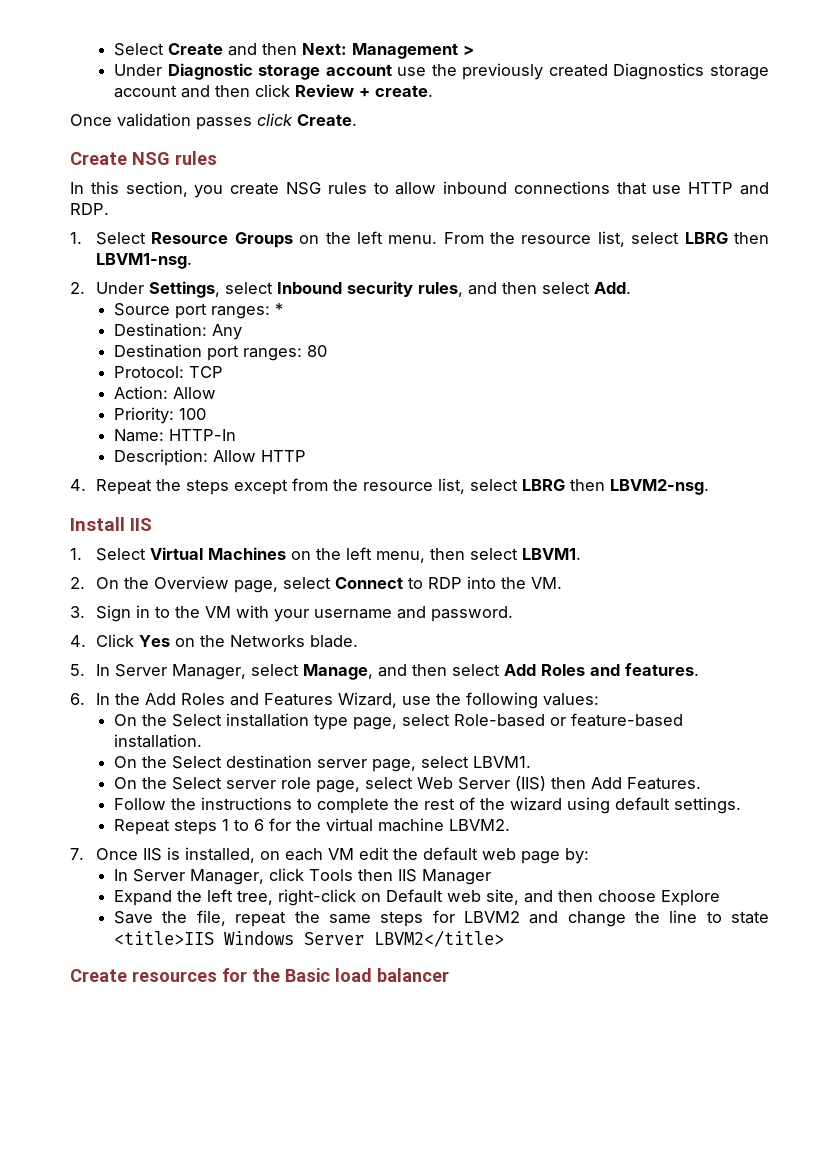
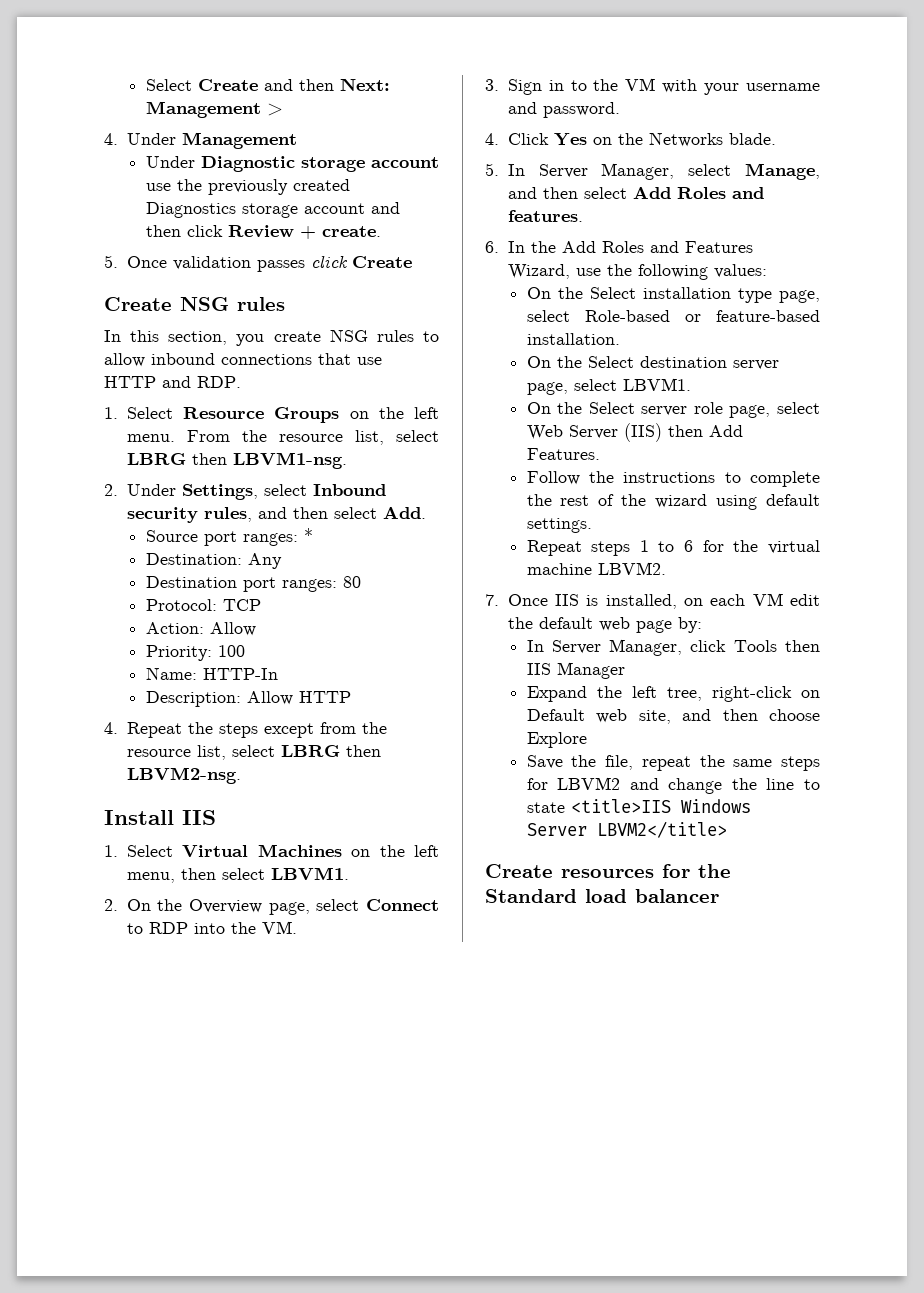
(475, 50) none -> [104,132,297,149] // 4. Under Management
(434, 91) none -> [104,255,118,268] 5.
[297,114,357,126] Create. -> [351,256,412,268] Create
[285,968,330,982] Basic -> [485,889,577,903] Standard

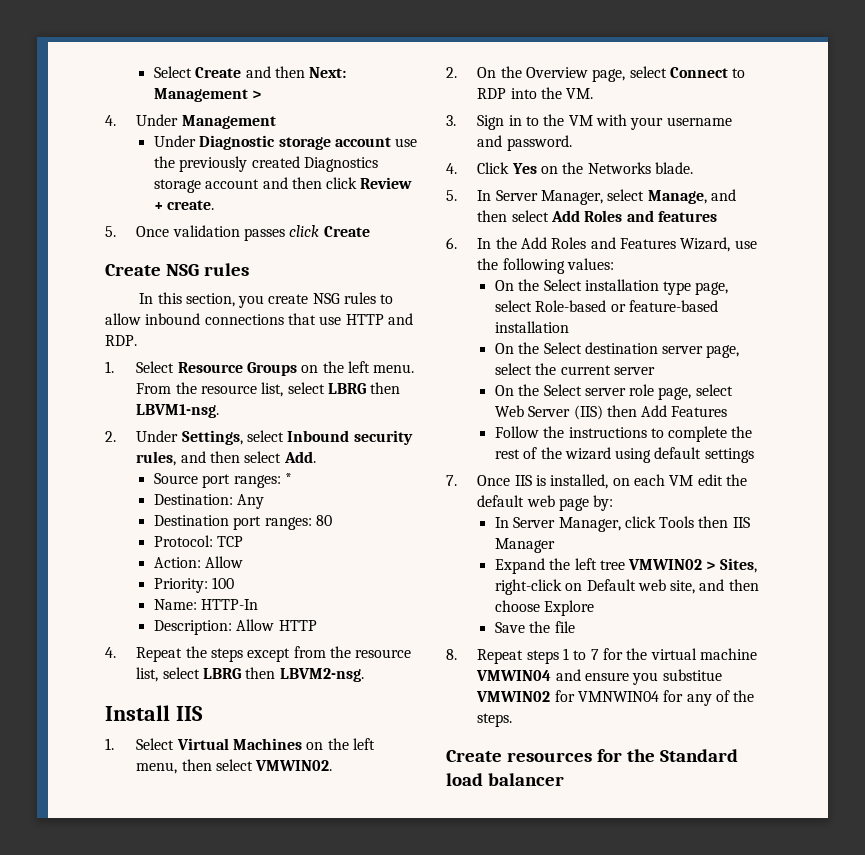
[270,867,349,880] LBVM1. -> [255,760,333,771] VMWIN02.
[507,210,583,222] features. -> [657,211,717,222] features
[526,333,620,345] installation. -> [494,321,569,333] installation
[622,378,691,391] LBVM1. -> [535,363,655,375] the current server
[526,448,600,460] Features. -> [671,406,728,417] Features
[526,518,592,533] [526,540,820,556] [526,562,666,575] settings. // Repeat steps 1 to 6 for the virtual machine LBVM2. -> [704,448,754,463] settings
[666,687,702,701] tree, -> [599,558,757,573] tree VMWIN02 > Sites,
[605,755,820,771] [526,777,820,794] [526,799,751,813] [526,821,727,838] file, repeat the same steps for LBVM2 and change the line to state <title>IIS Windows Server LBVM2</title> -> [554,621,575,633] [446,648,757,664] [476,669,722,685] [476,690,755,706] [477,713,513,727] file // 8. Repeat steps 1 to 7 for the virtual machine VMWIN04 and ensure you substitue VMWIN02 for VMNWIN04 for any of the steps.

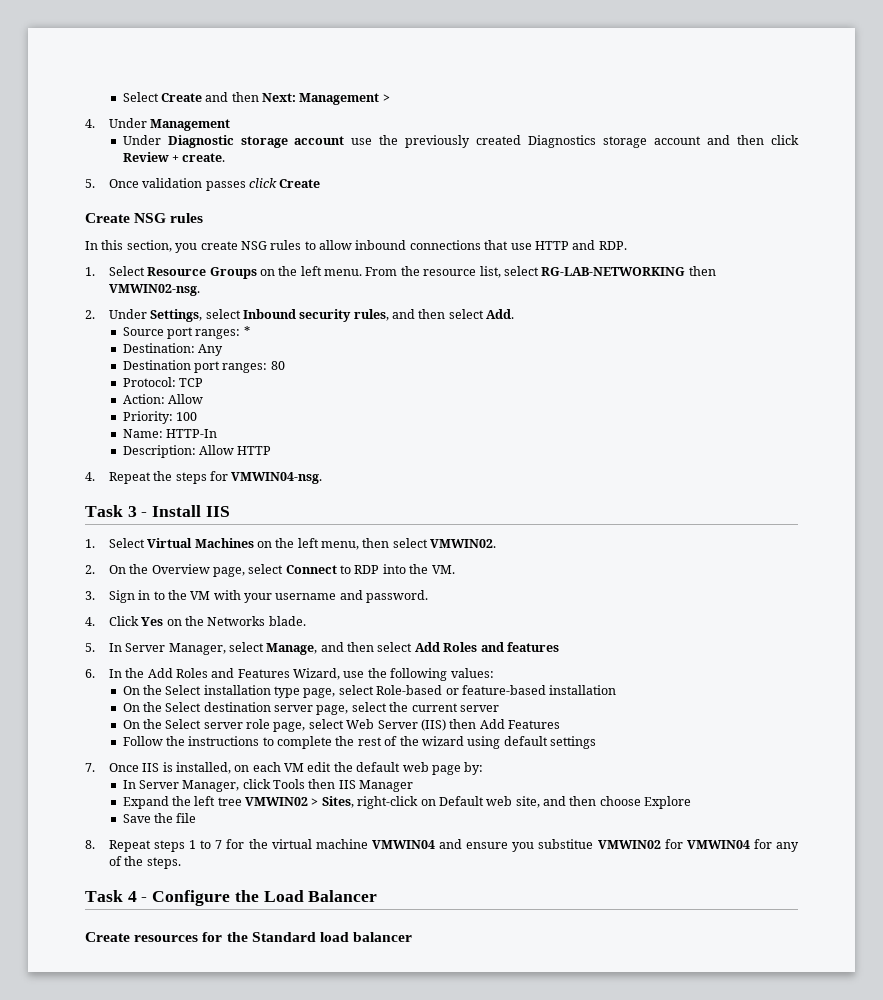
[327,382,401,394] [136,404,220,418] LBRG then LBVM1-nsg. -> [541,266,716,276] [108,284,200,296] RG-LAB-NETWORKING then VMWIN02-nsg.
[247,646,412,662] [136,667,364,682] except from the resource list, select LBRG then LBVM2-nsg. // -> [209,471,323,484] [85,505,148,517] for VMWIN04-nsg. // Task 3 -
[577,691,659,702] VMNWIN04 -> [686,840,750,849] VMWIN04
(513, 720) none -> [85,890,378,906] // Task 4 - Configure the Load Balancer

